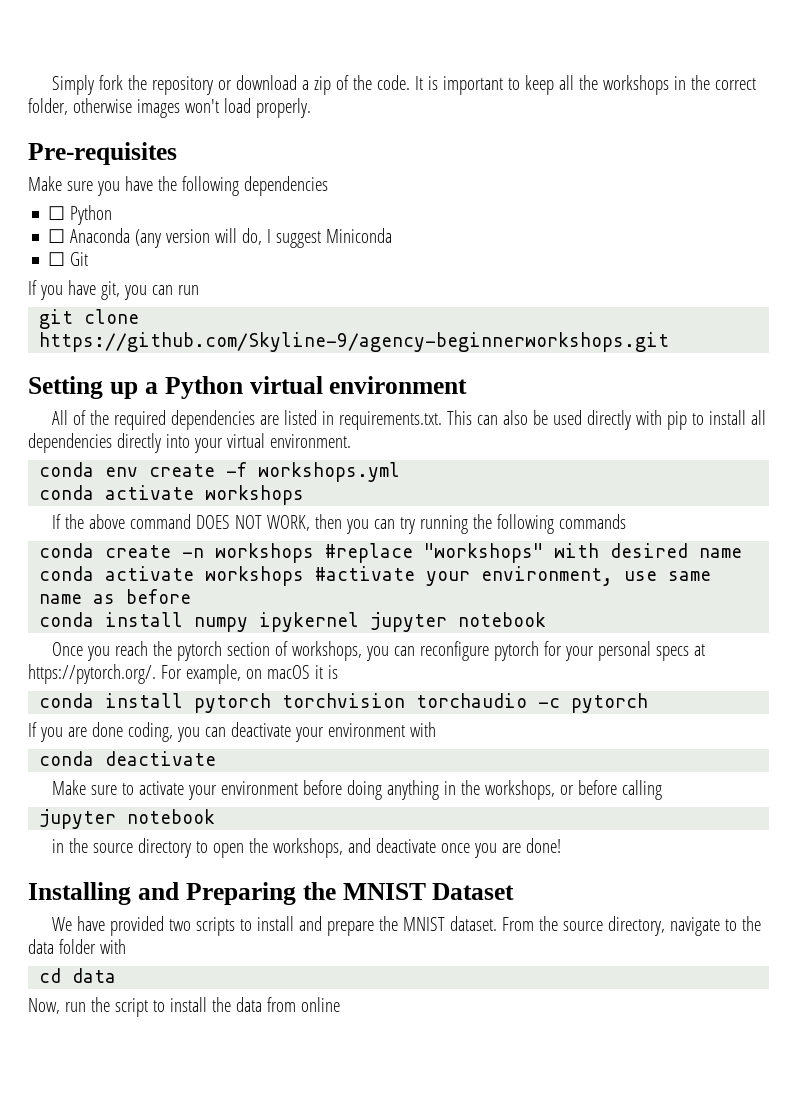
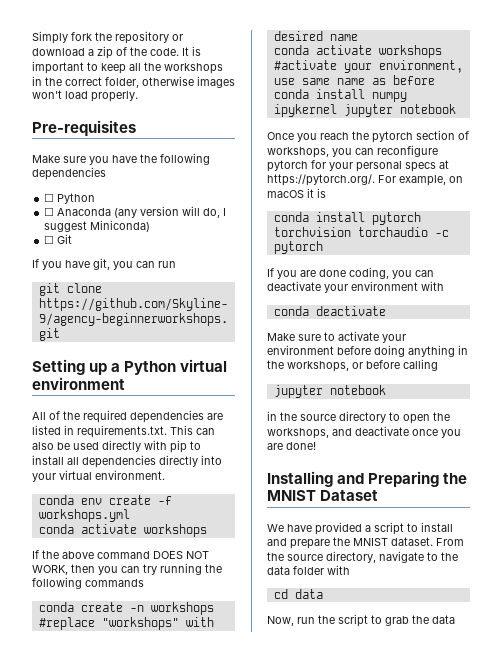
[326,228,393,243] Miniconda -> [90,220,151,232] Miniconda)
[169,917,236,936] two scripts -> [365,522,404,535] a script
[169,997,340,1012] install the data from online -> [385,615,455,626] grab the data

